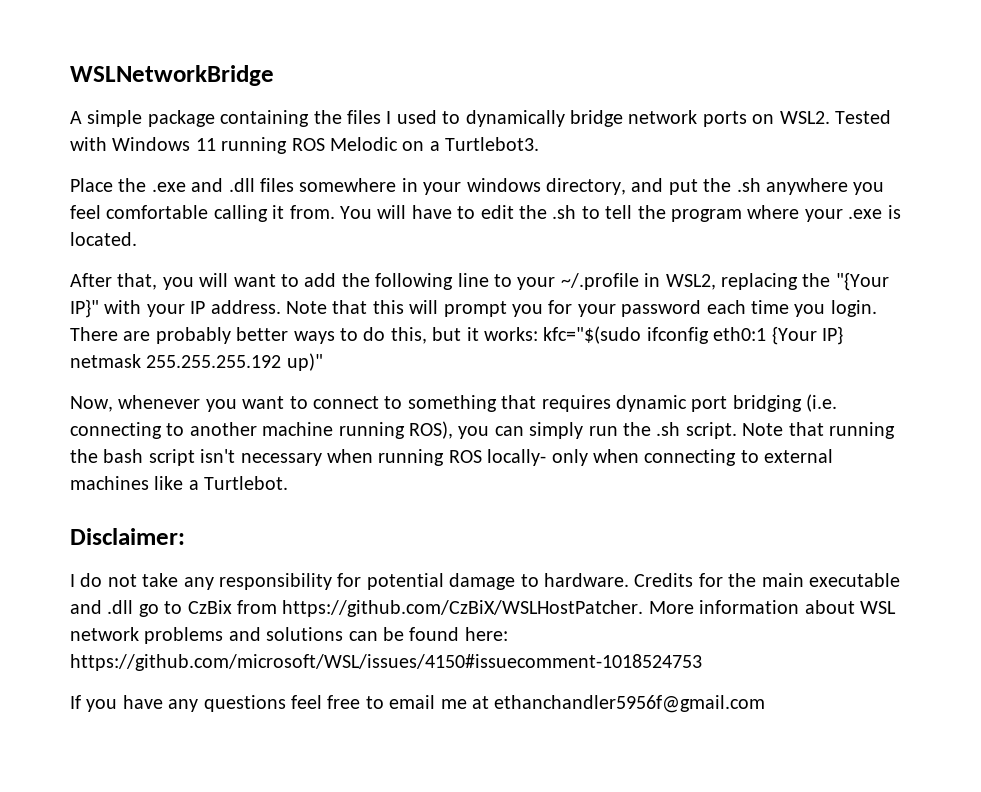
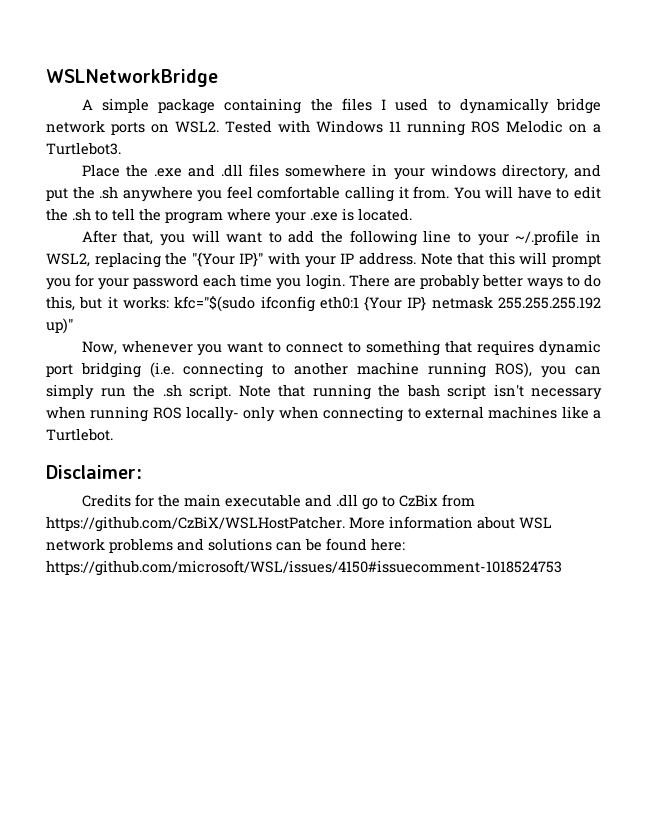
[70,573,629,590] I do not take any responsibility for potential damage to hardware. -> (142, 472) none
[70,695,766,713] // If you have any questions feel free to email me at ethanchandler5956f@gmail.com -> (562, 568) none

